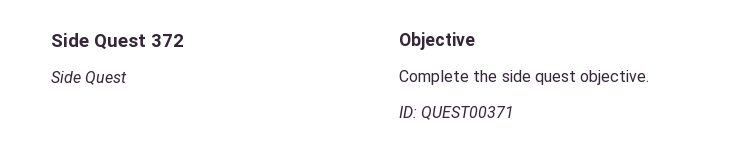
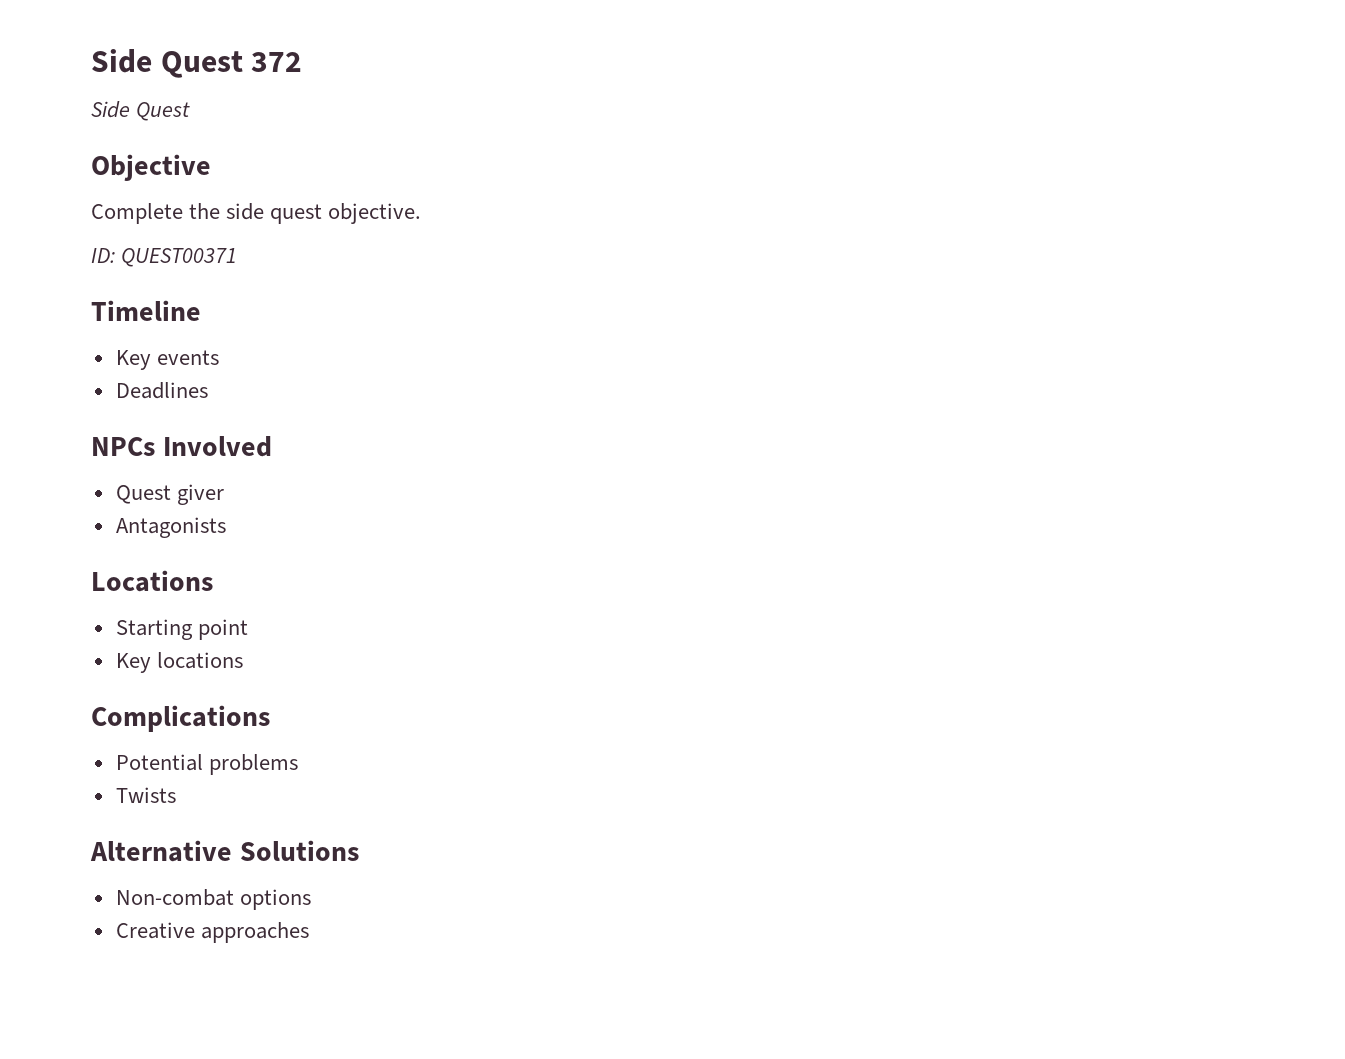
(515, 113) none -> [91,300,201,321] [115,350,219,370] [115,382,208,399] [91,436,272,457] [115,484,224,505] [115,517,226,538] [91,570,213,592] [115,619,248,640] [115,652,243,673] [91,705,270,732] [115,754,298,775] [115,787,176,803] [90,840,359,862] [115,889,311,910] [115,922,309,943] // Timeline // Key events // Deadlines // NPCs Involved // Quest giver // Antagonists // Locations // Starting point // Key locations // Complications // Potential problems // Twists // Alternative Solutions // Non-combat options // Creative approaches

